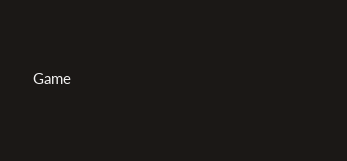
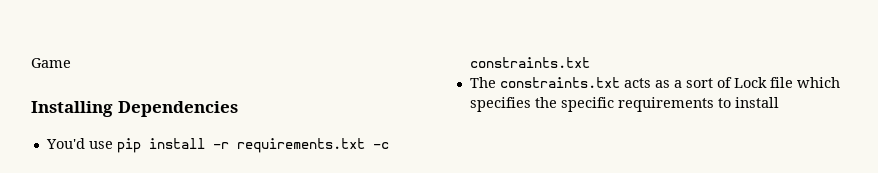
(71, 78) none -> [31,101,238,117] [45,138,389,153] [469,57,590,68] [469,77,840,88] [469,97,779,112] // Installing Dependencies // You'd use pip install -r requirements.txt -c constraints.txt // The constraints.txt acts as a sort of Lock file which specifies the specific requirements to install

